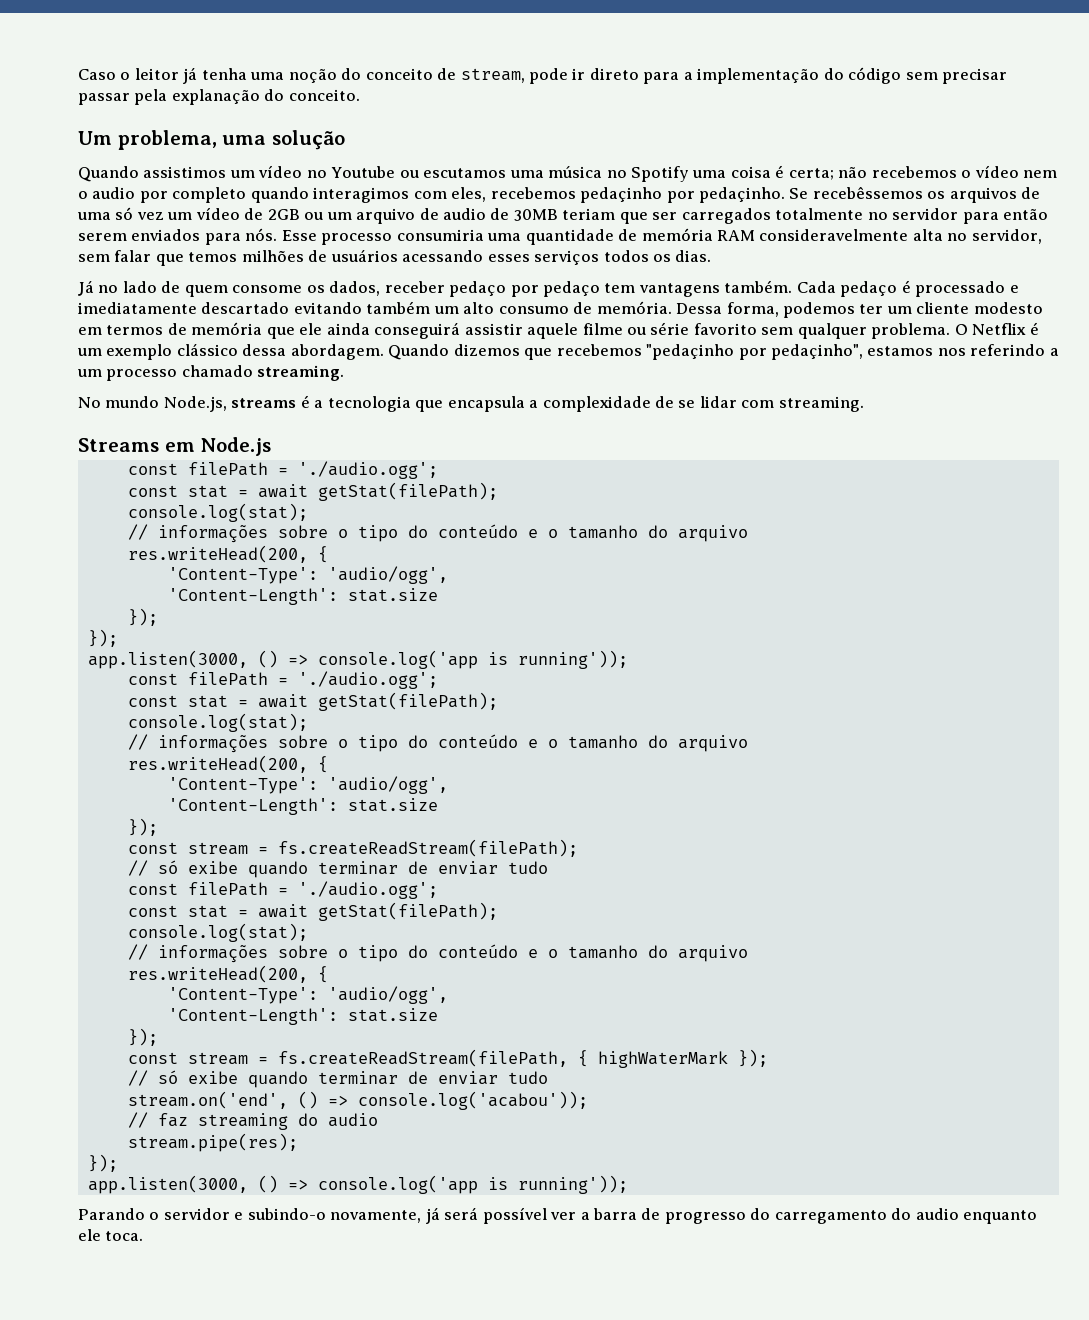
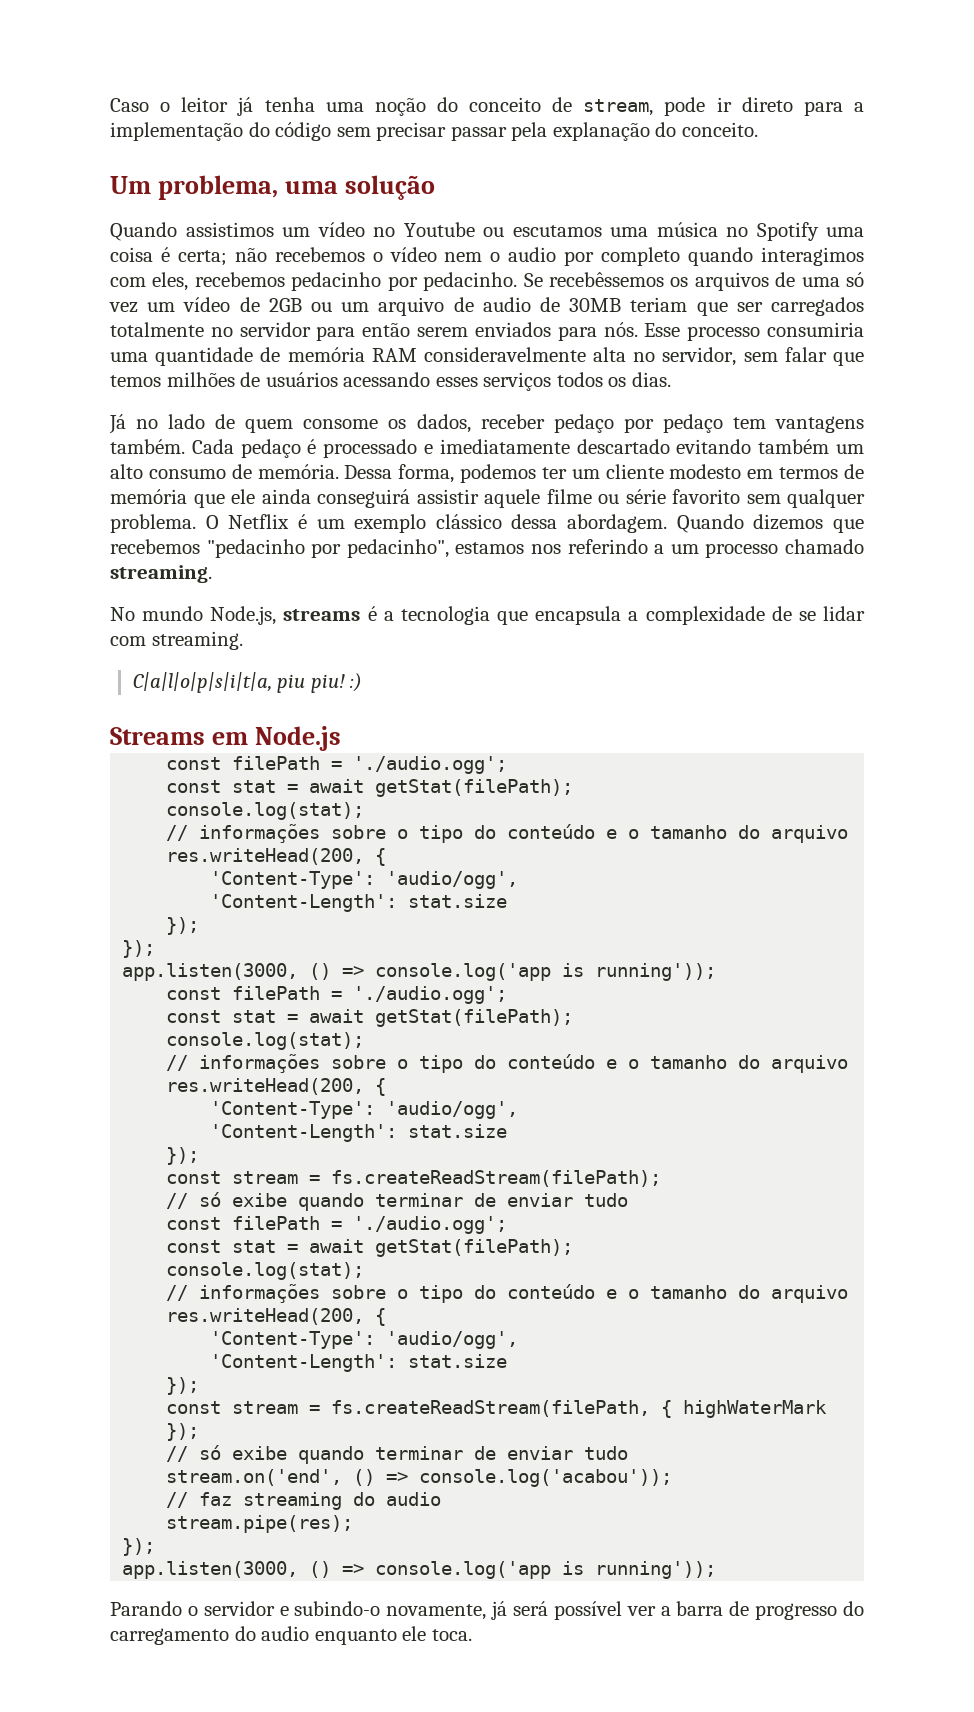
[580,187,786,203] pedaçinho por pedaçinho. -> [291,272,518,291] pedacinho por pedacinho.
[646,344,864,360] "pedaçinho por pedaçinho", -> [206,539,449,558] "pedacinho por pedacinho",
(864, 404) none -> [132,672,363,693] // C|a|l|o|p|s|i|t|a, piu piu! :)

